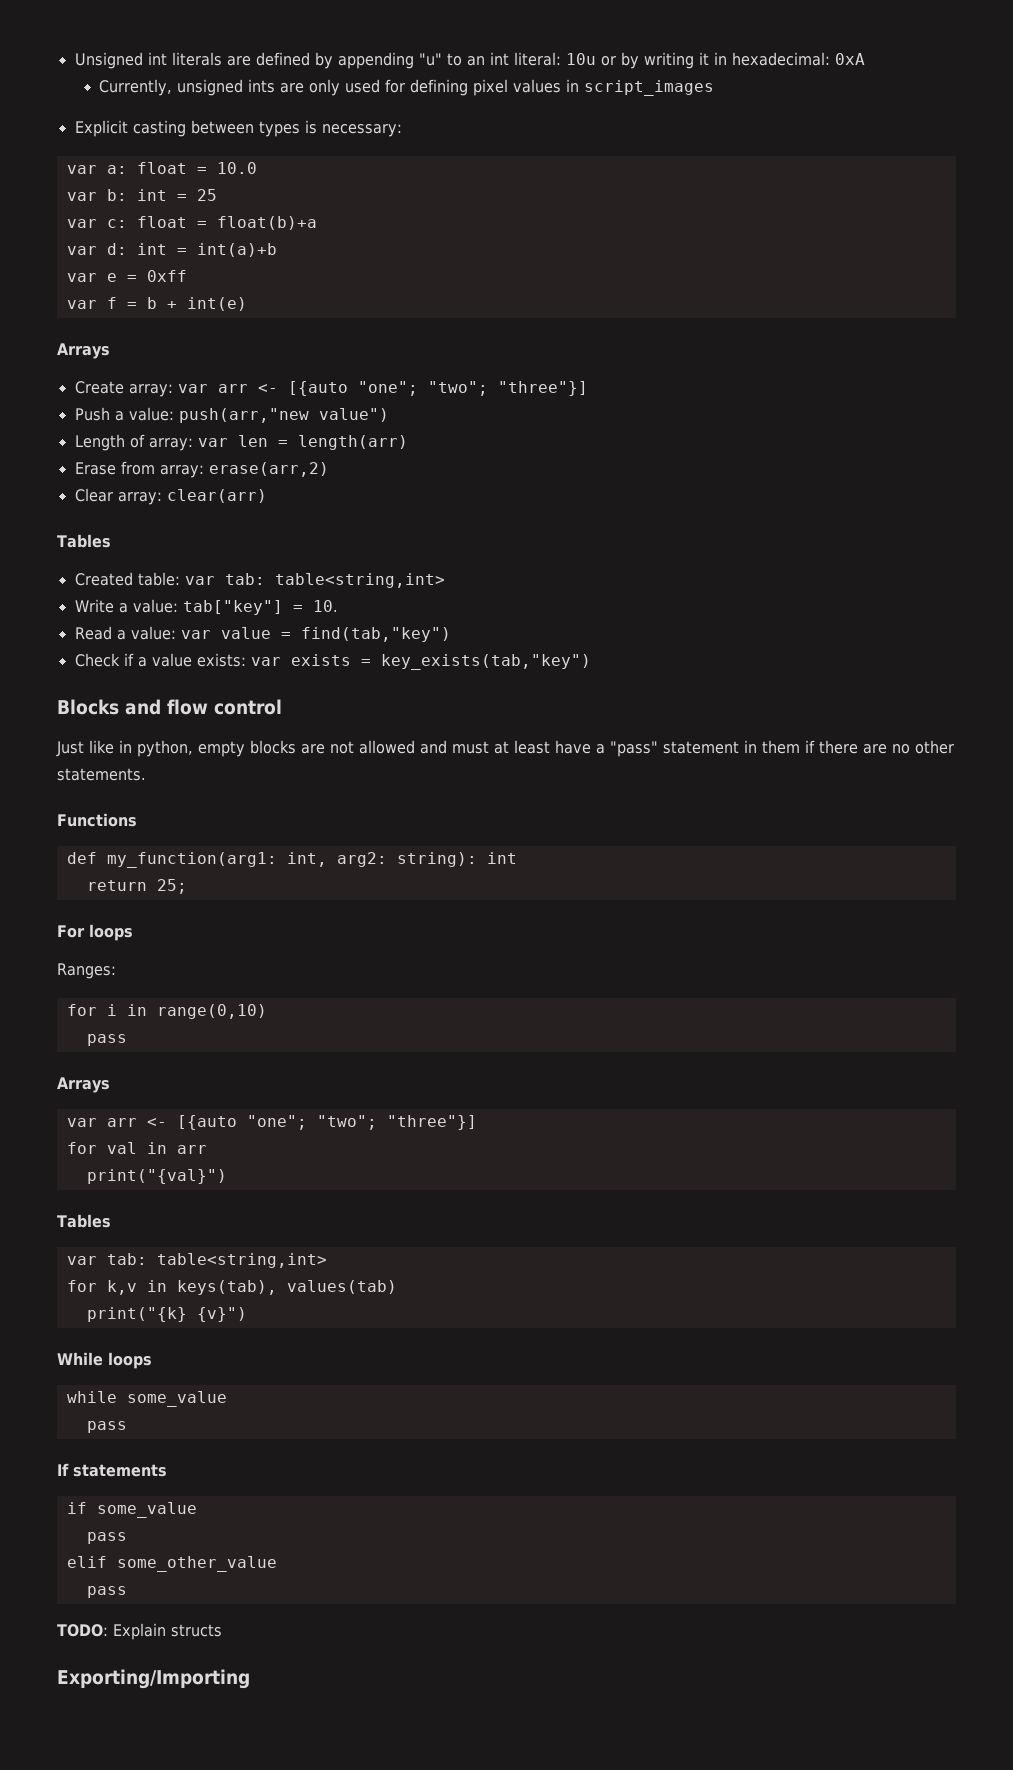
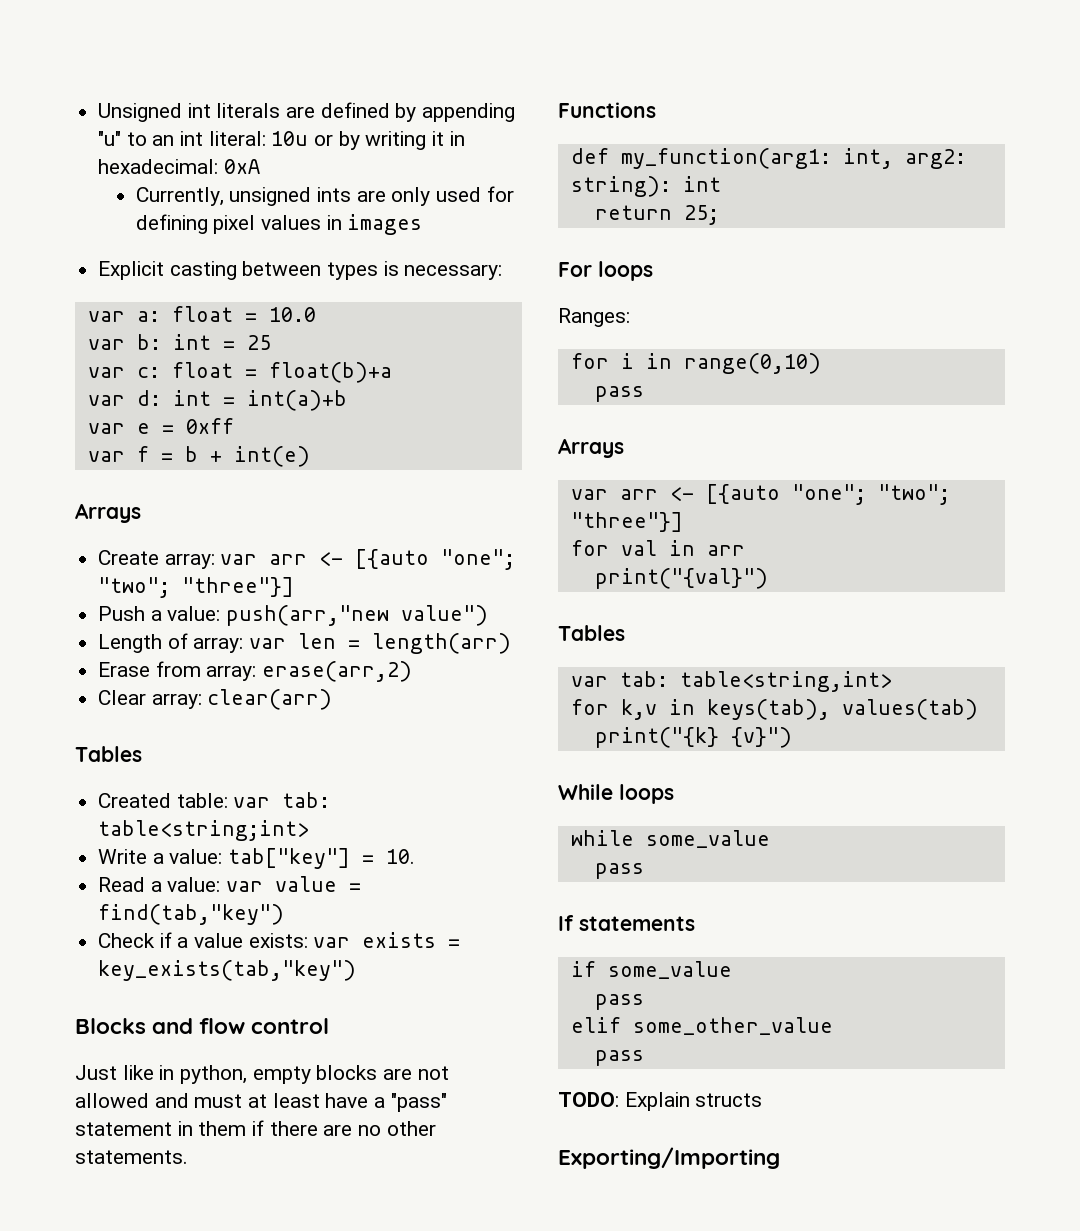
[584,80,715,96] script_images -> [347,214,423,235] images
[274,573,445,588] table<string,int> -> [98,820,310,841] table<string;int>

